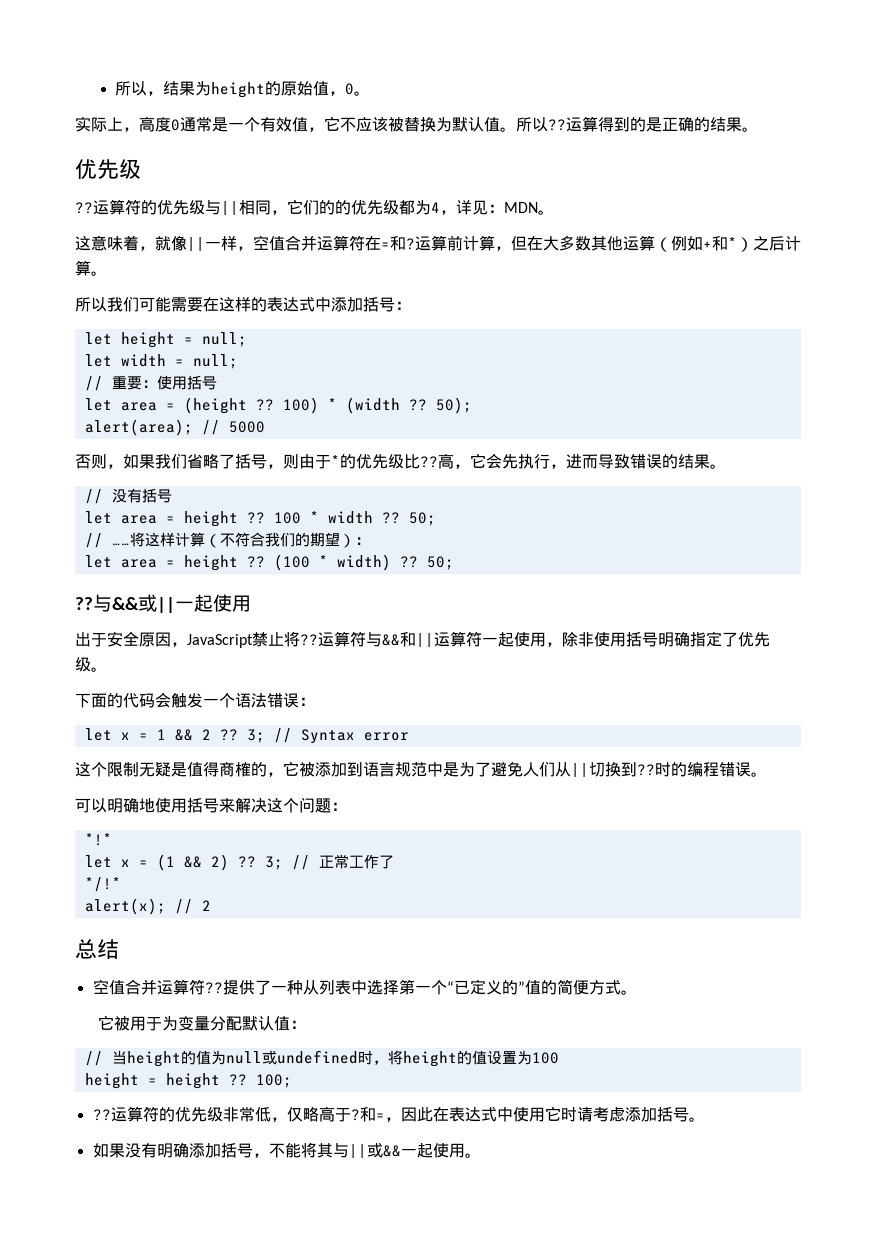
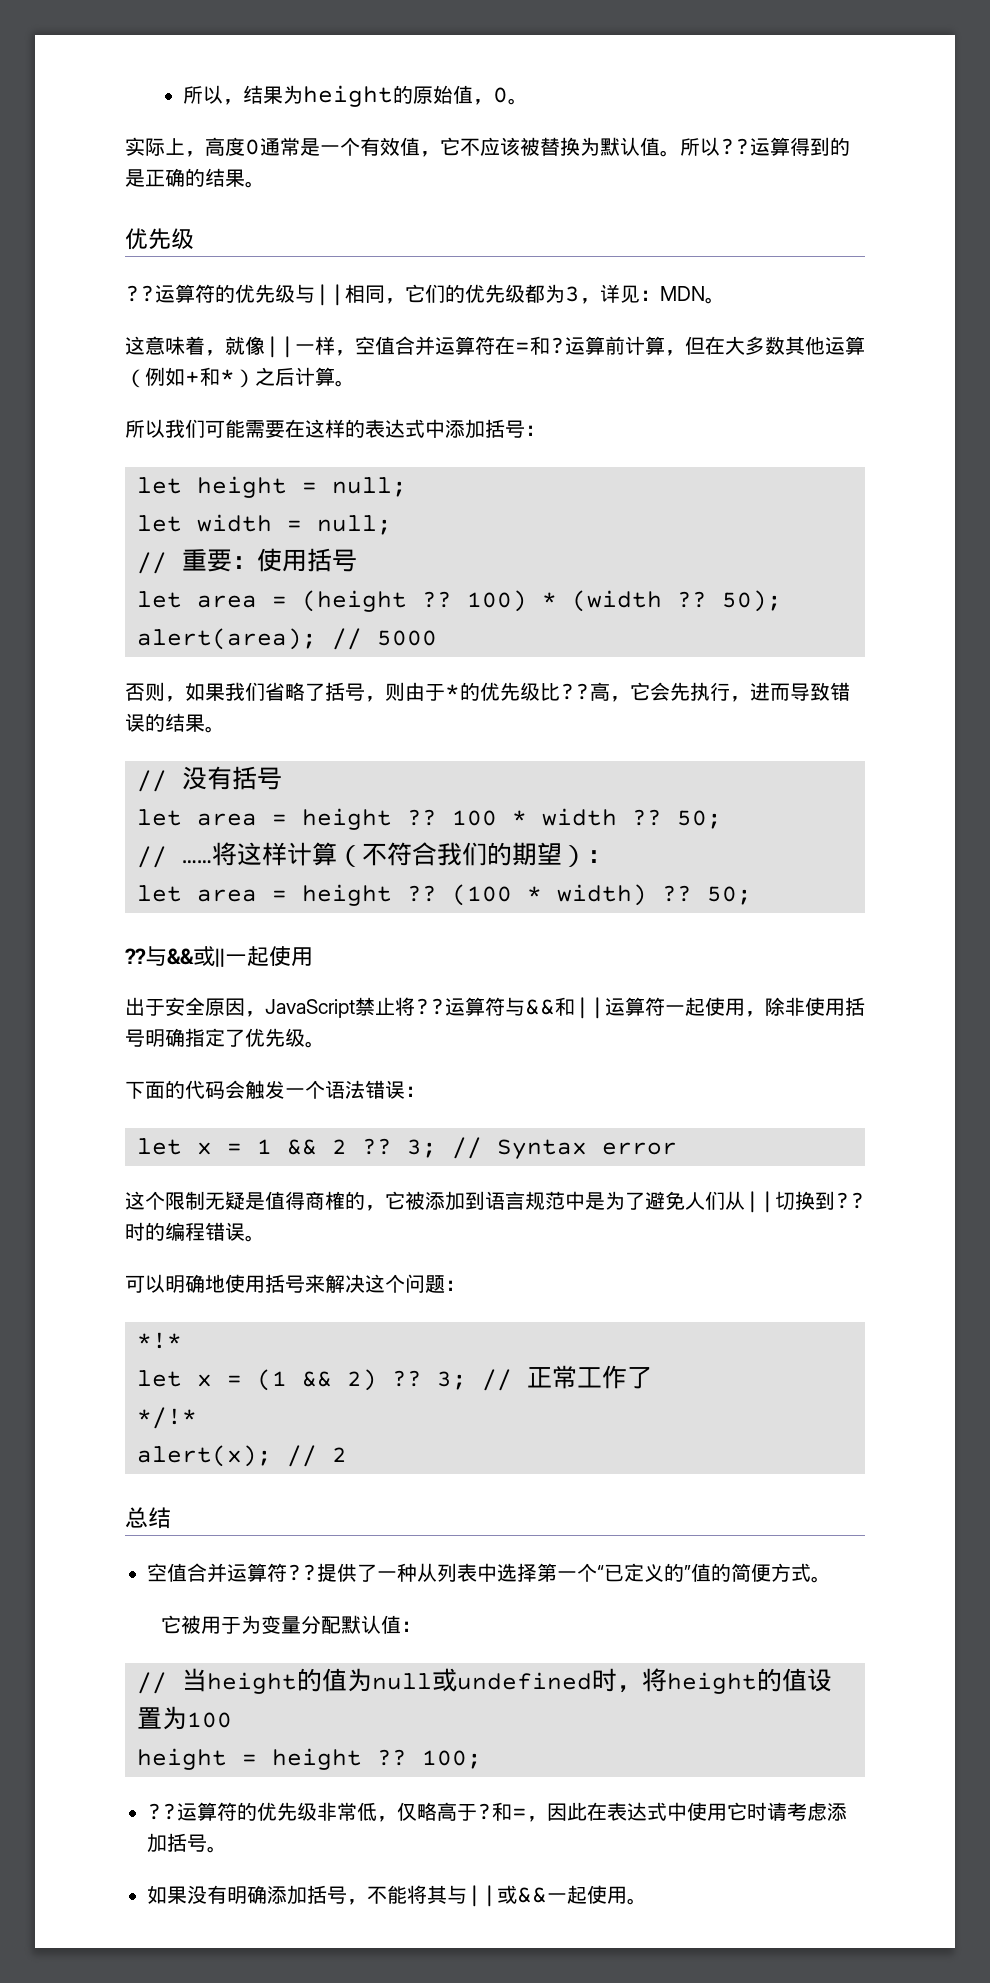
[335,200,351,215] 的 -> (465, 293) none
[431,202,440,213] 4 -> [565,286,580,302] 3

